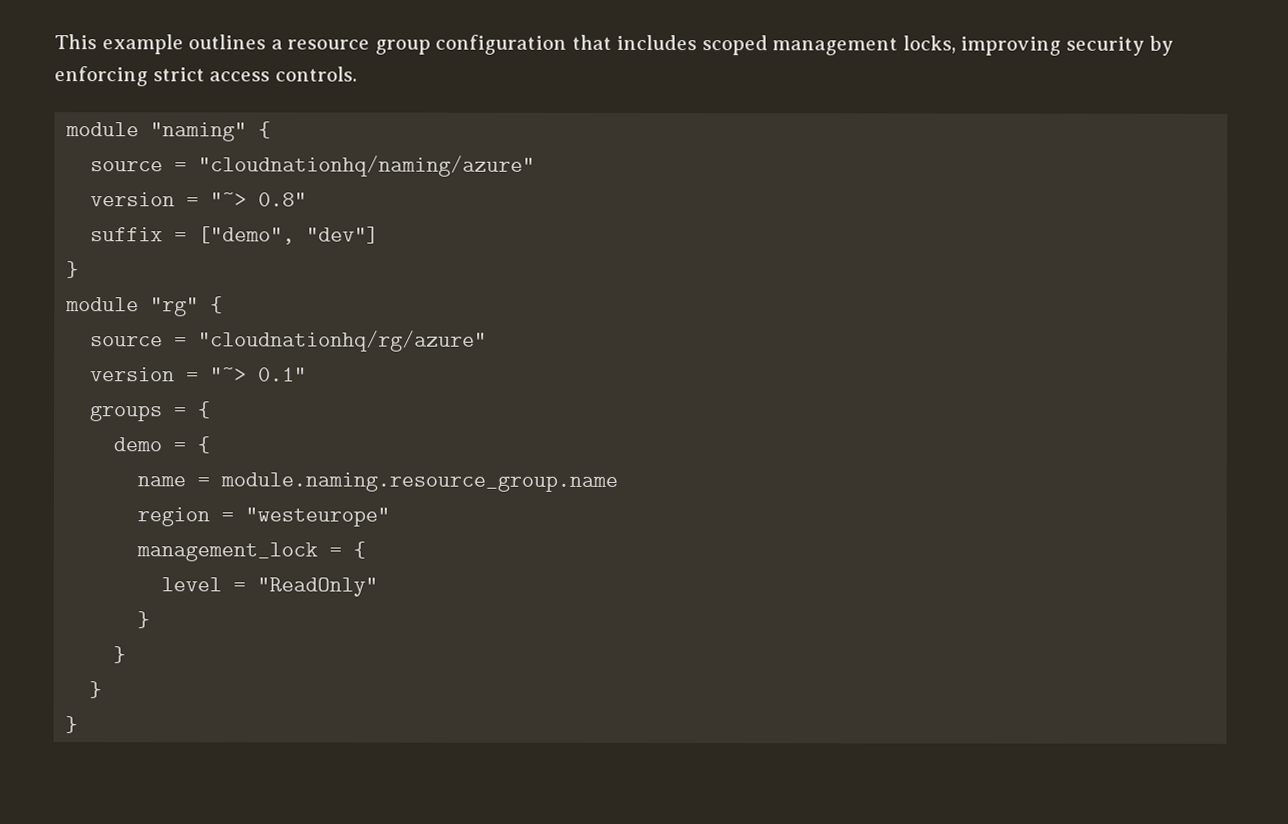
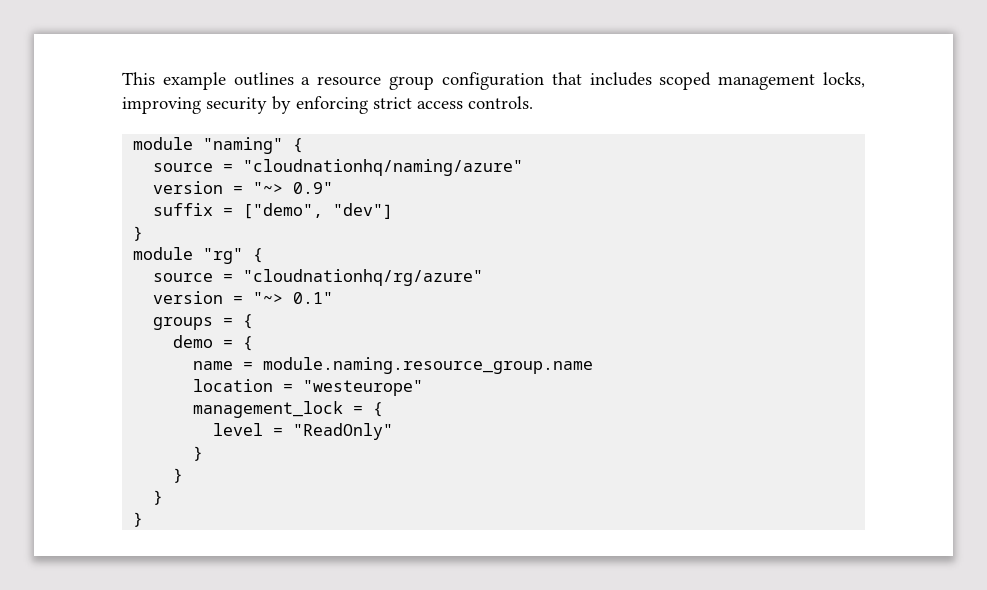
[258,192,308,207] 0.8" -> [293,182,334,194] 0.9"
[137,507,211,527] region -> [193,379,274,392] location

